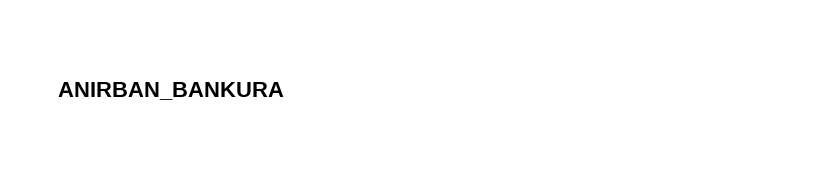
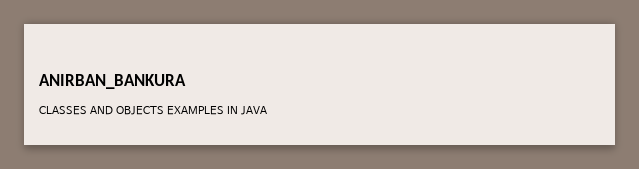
(284, 91) none -> [39,106,267,115] // CLASSES AND OBJECTS EXAMPLES IN JAVA

